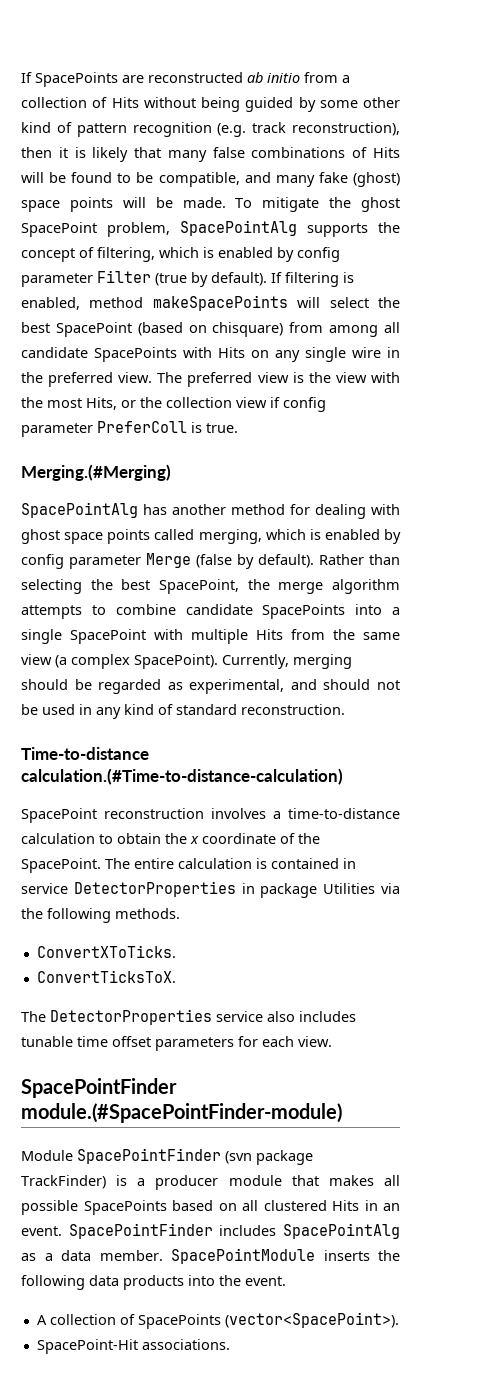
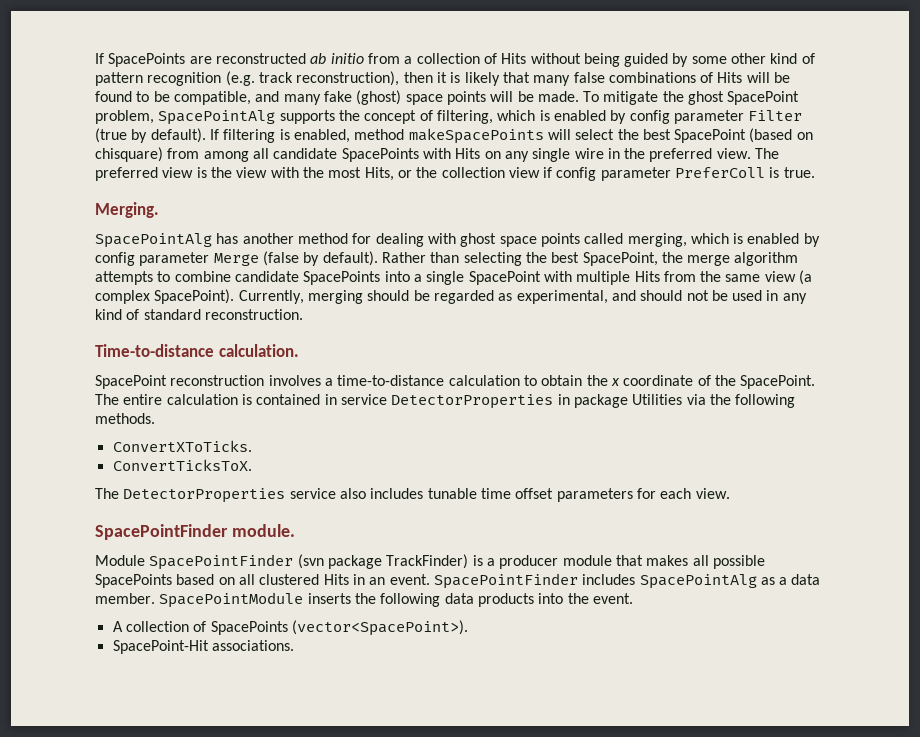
[21,464,171,481] Merging.(#Merging) -> [95,202,159,218] Merging.
[21,768,343,785] calculation.(#Time-to-distance-calculation) -> [218,344,299,357] calculation.
[21,1103,342,1123] module.(#SpacePointFinder-module) -> [231,524,295,537] module.

